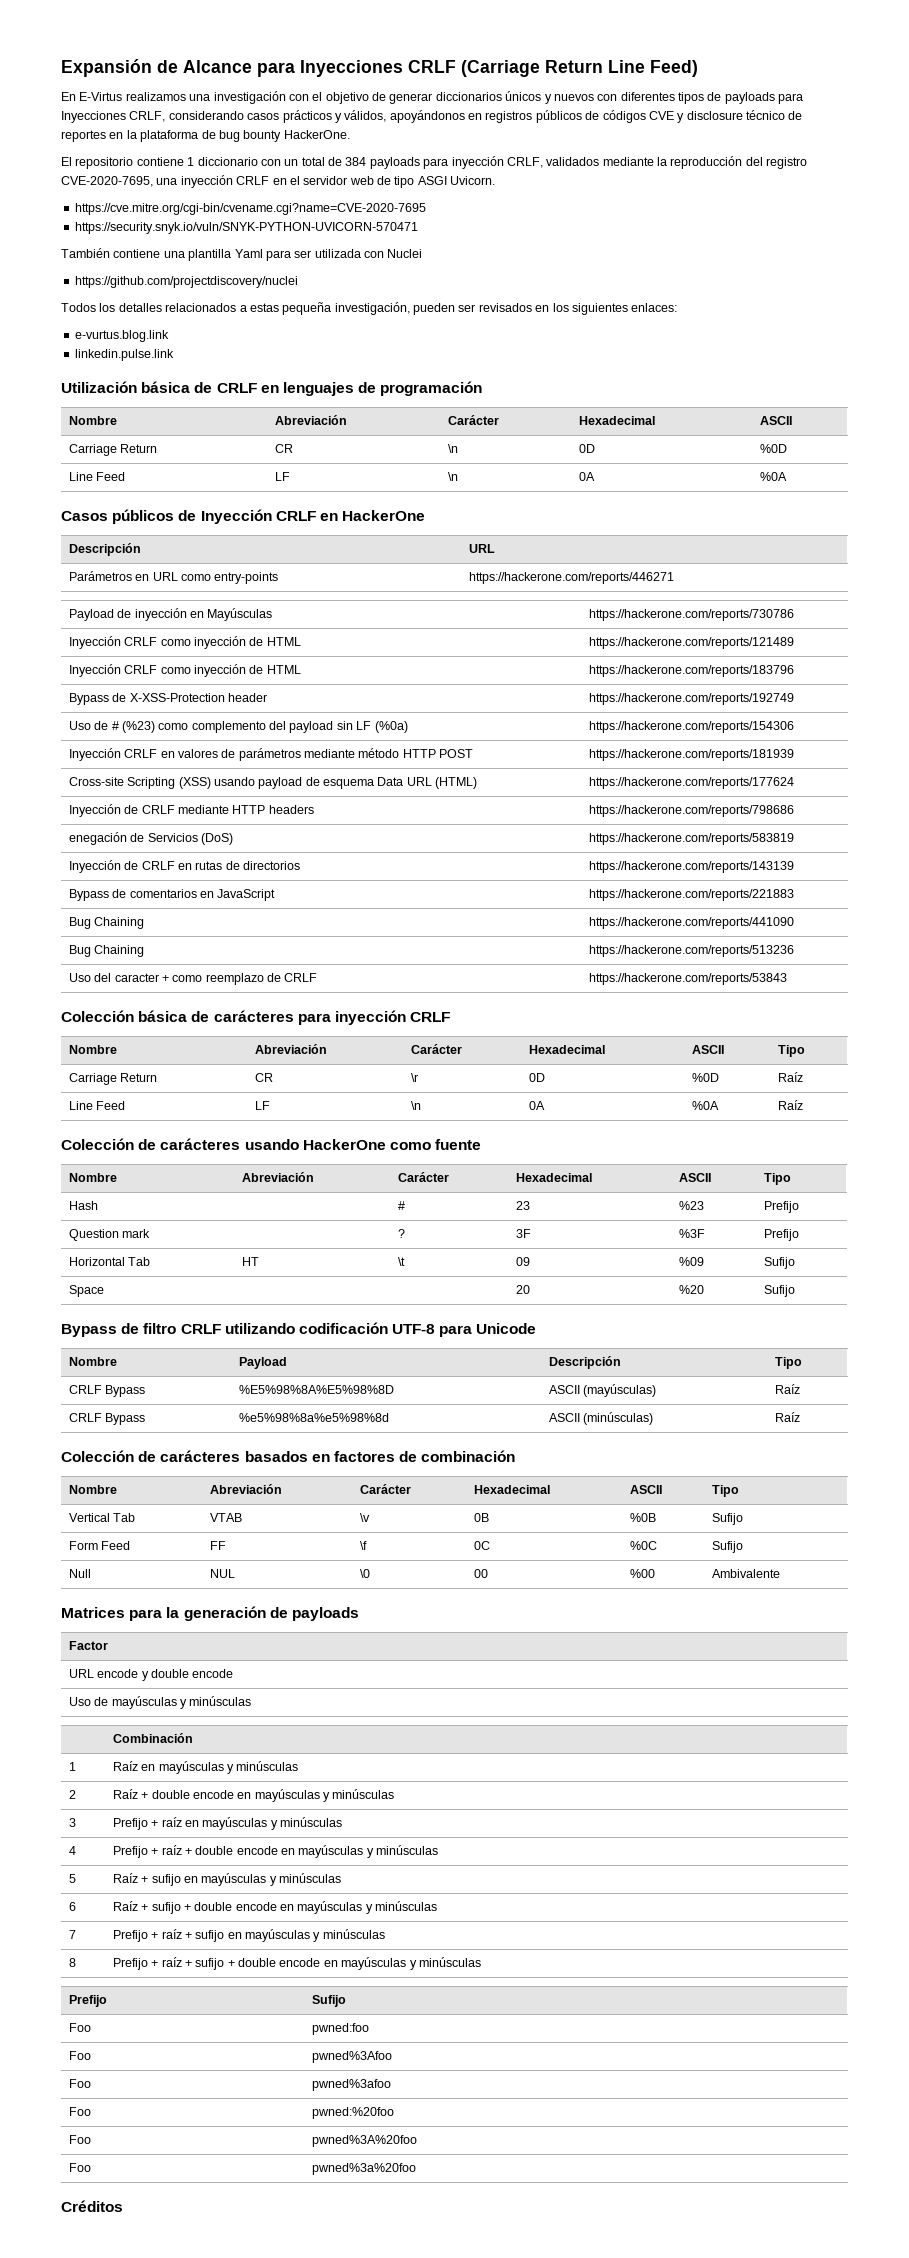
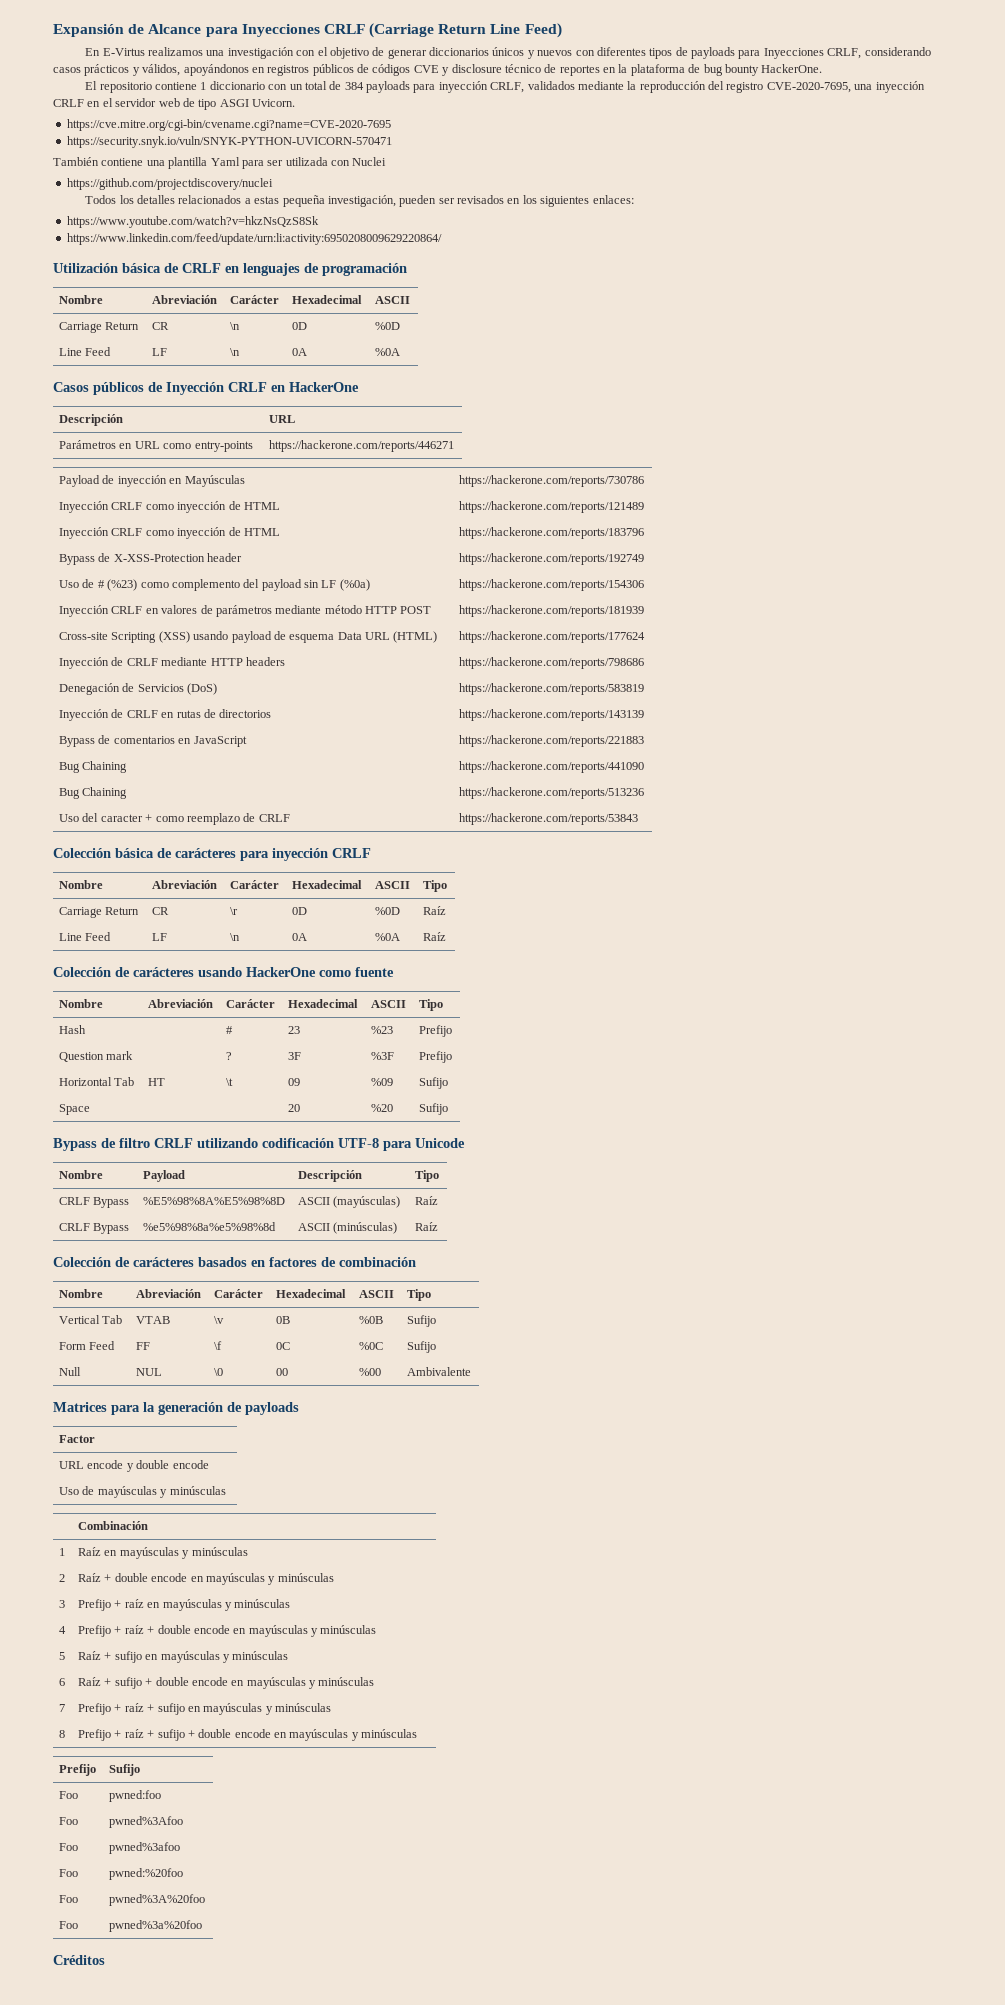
[74,330,169,342] [74,349,174,361] e-vurtus.blog.link // linkedin.pulse.link -> [66,216,319,228] [66,233,442,245] https://www.youtube.com/watch?v=hkzNsQzS8Sk // https://www.linkedin.com/feed/update/urn:li:activity:6950208009629220864/
[68,832,127,845] enegación -> [59,683,121,695] Denegación

